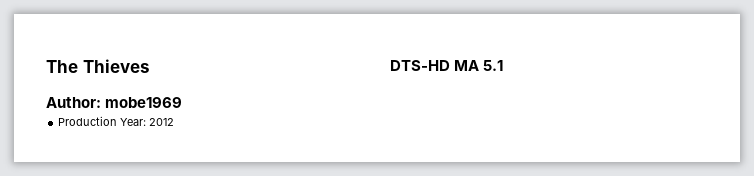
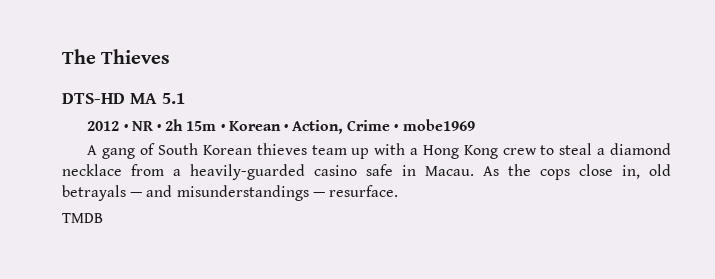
[46,97,183,108] [58,116,175,126] [390,60,504,71] Author: mobe1969 // Production Year: 2012 // DTS-HD MA 5.1 -> [62,93,185,104] [87,119,475,134] [87,143,671,159] [62,164,671,180] [62,185,398,201] [62,213,103,223] DTS-HD MA 5.1 // 2012 • NR • 2h 15m • Korean • Action, Crime • mobe1969 // A gang of South Korean thieves team up with a Hong Kong crew to steal a diamond necklace from a heavily-guarded casino safe in Macau. As the cops close in, old betrayals — and misunderstandings — resurface. // TMDB

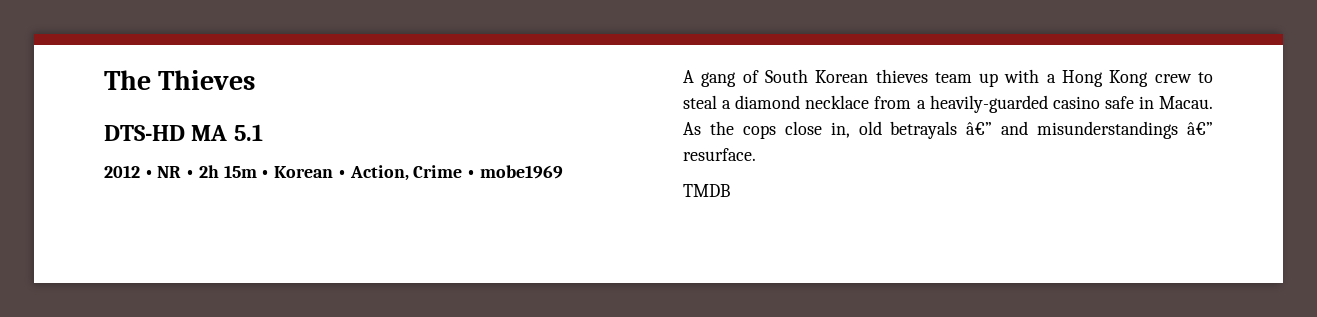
[130,192,143,197] — -> [966,122,993,135] â€”
[312,192,325,197] — -> [1187,122,1213,135] â€”

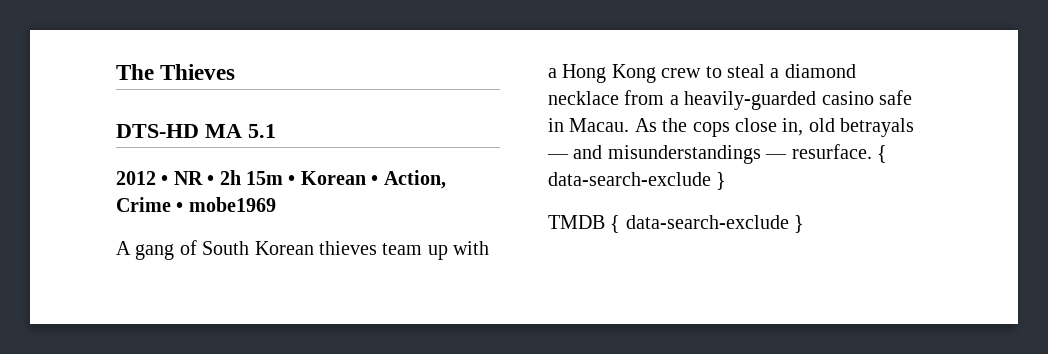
[966,122,993,135] â€” -> [547,154,569,159] —
[1187,122,1213,135] â€” -> [765,154,788,159] —
[683,184,730,197] // TMDB -> [877,145,887,163] [548,172,727,190] [548,215,805,233] { data-search-exclude } // TMDB { data-search-exclude }

